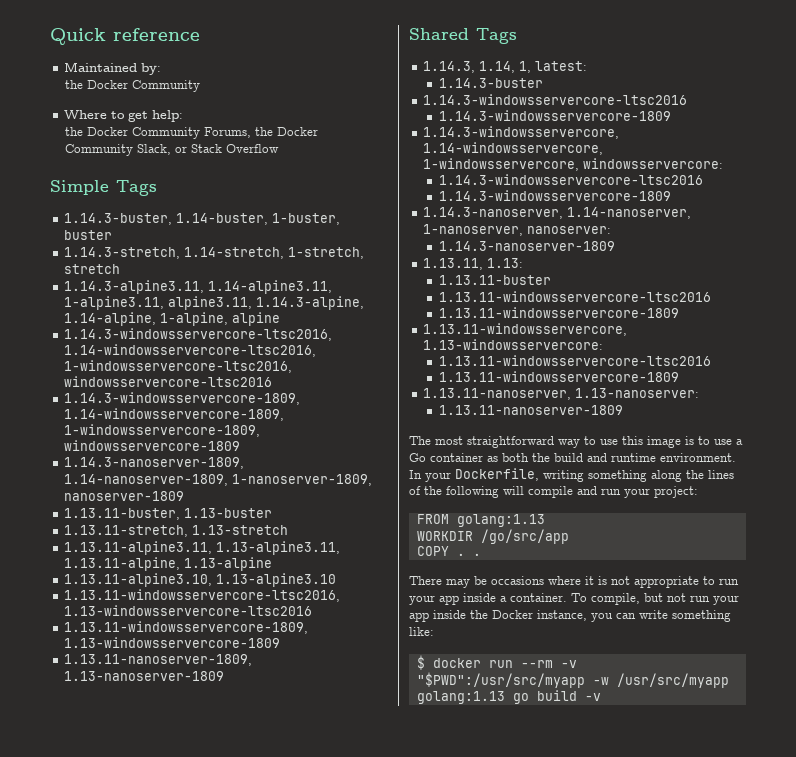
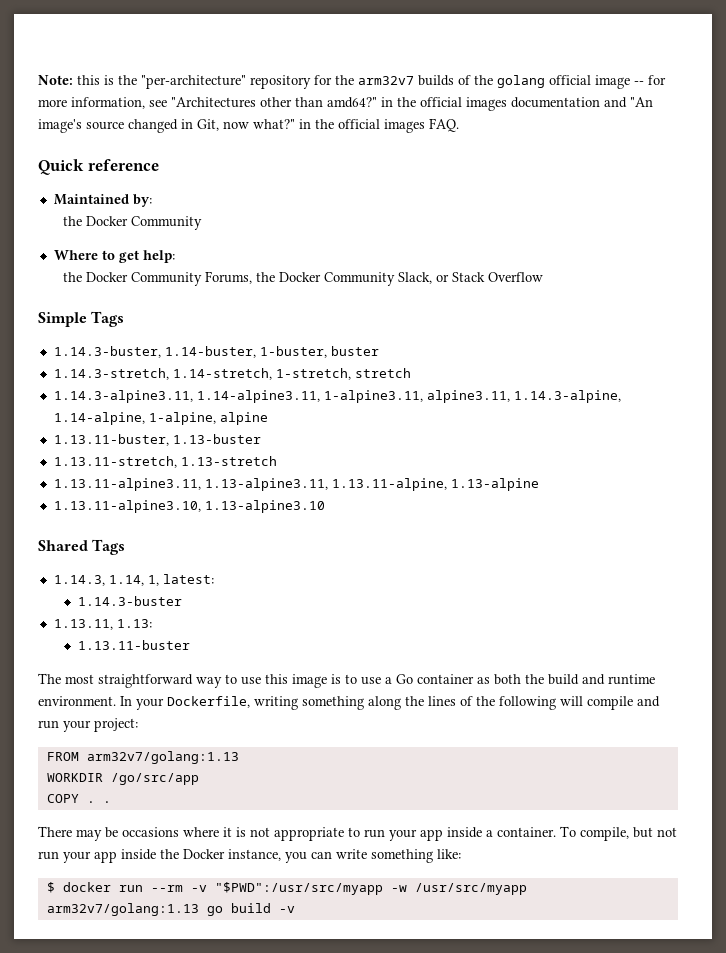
(50, 36) none -> [38,75,666,89] [38,97,653,111] [38,118,459,133] Note: this is the "per-architecture" repository for the arm32v7 builds of the golang official image -- for more information, see "Architectures other than amd64?" in the official images documentation and "An image's source changed in Git, now what?" in the official images FAQ. //
[64,328,333,341] [64,344,317,357] [64,360,293,373] [64,376,273,387] [64,392,301,405] [64,408,285,421] [64,424,261,437] [64,440,241,451] [64,457,245,469] [64,474,373,486] [64,491,185,501] // 1.14.3-windowsservercore-ltsc2016, 1.14-windowsservercore-ltsc2016, 1-windowsservercore-ltsc2016, windowsservercore-ltsc2016 // 1.14.3-windowsservercore-1809, 1.14-windowsservercore-1809, 1-windowsservercore-1809, windowsservercore-1809 // 1.14.3-nanoserver-1809, 1.14-nanoserver-1809, 1-nanoserver-1809, nanoserver-1809 -> (268, 418) none
[64,589,341,602] [64,605,313,616] [64,621,309,634] [64,637,281,648] [64,654,253,666] [64,671,225,681] // 1.13.11-windowsservercore-ltsc2016, 1.13-windowsservercore-ltsc2016 // 1.13.11-windowsservercore-1809, 1.13-windowsservercore-1809 // 1.13.11-nanoserver-1809, 1.13-nanoserver-1809 -> (325, 506) none
[423,94,688,105] [438,110,671,121] [423,126,620,139] [423,142,604,155] [423,158,724,171] [438,174,703,185] [438,190,671,201] [423,207,692,219] [423,224,612,236] [438,241,615,251] [423,258,524,270] [438,275,551,285] [438,291,711,302] [438,307,679,318] [423,323,628,336] [423,339,604,350] [438,355,711,366] [438,371,679,382] [423,388,700,400] [438,405,623,415] 1.14.3-windowsservercore-ltsc2016 // 1.14.3-windowsservercore-1809 // 1.14.3-windowsservercore, 1.14-windowsservercore, 1-windowsservercore, windowsservercore: // 1.14.3-windowsservercore-ltsc2016 // 1.14.3-windowsservercore-1809 // 1.14.3-nanoserver, 1.14-nanoserver, 1-nanoserver, nanoserver: // 1.14.3-nanoserver-1809 // 1.13.11, 1.13: // 1.13.11-buster // 1.13.11-windowsservercore-ltsc2016 // 1.13.11-windowsservercore-1809 // 1.13.11-windowsservercore, 1.13-windowsservercore: // 1.13.11-windowsservercore-ltsc2016 // 1.13.11-windowsservercore-1809 // 1.13.11-nanoserver, 1.13-nanoserver: // 1.13.11-nanoserver-1809 -> [53,619,152,630] [78,640,191,650] 1.13.11, 1.13: // 1.13.11-buster
[456,514,545,527] golang:1.13 -> [86,751,239,764] arm32v7/golang:1.13
[416,691,505,704] golang:1.13 -> [46,903,199,916] arm32v7/golang:1.13

